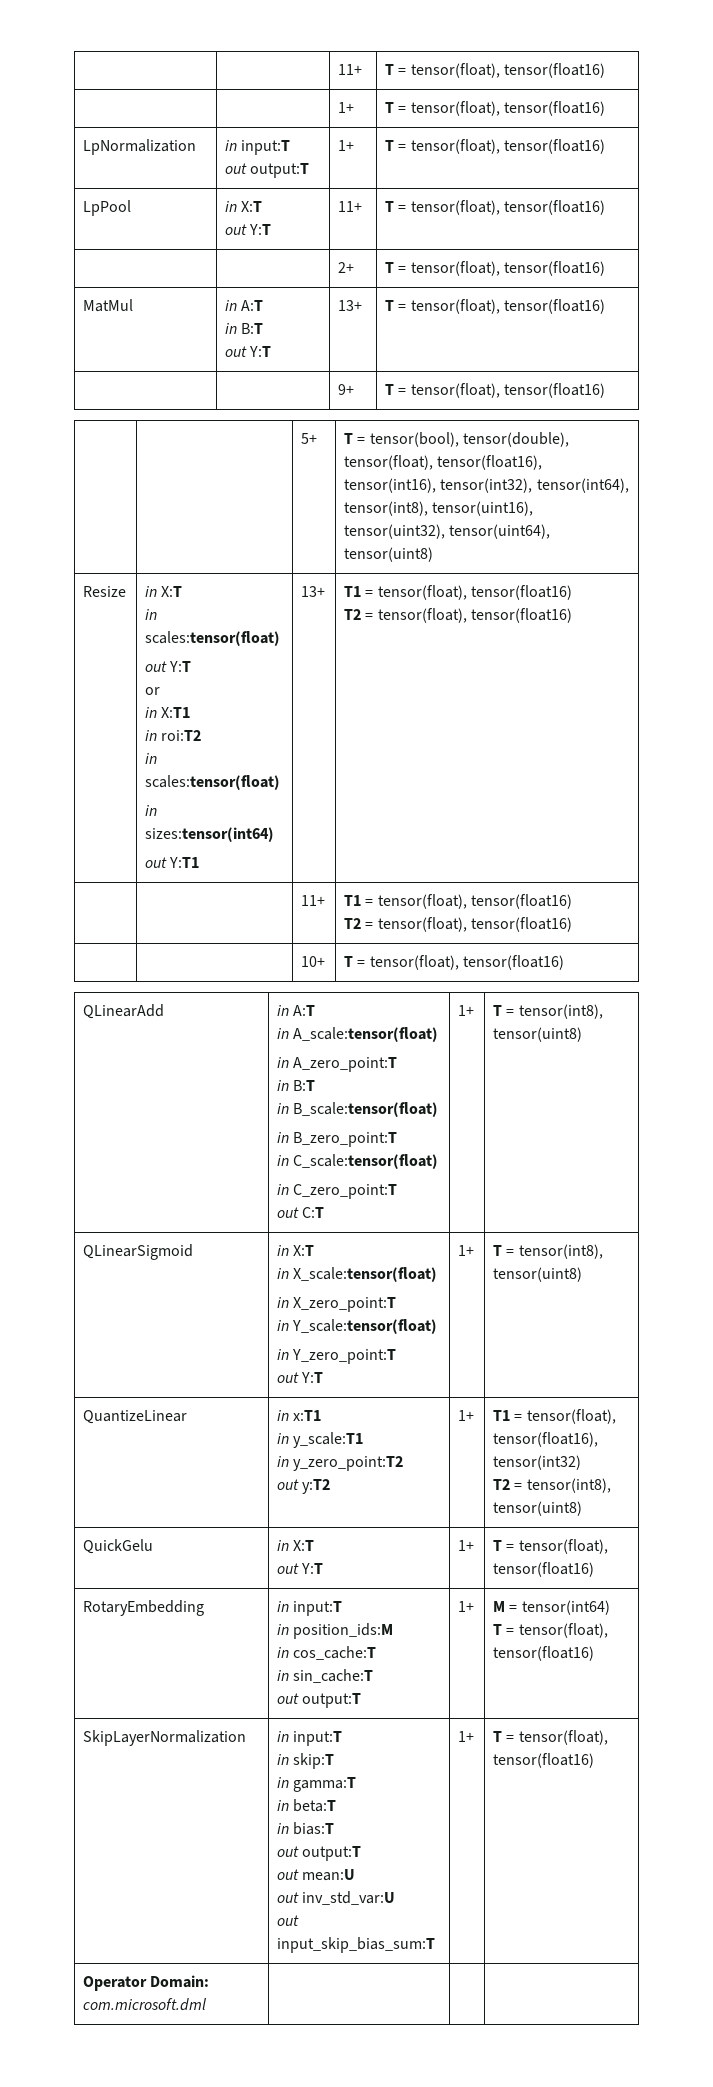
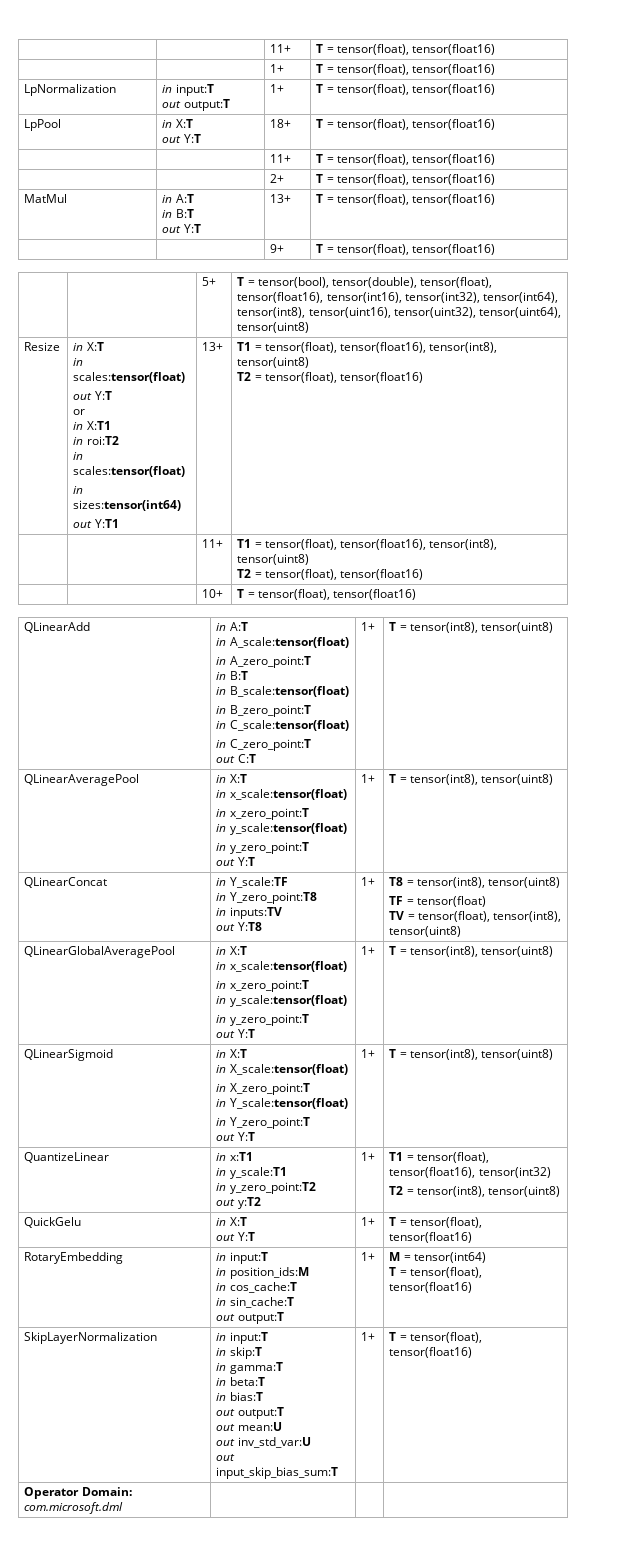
(272, 229) none -> [270,119,292,128] [316,119,496,130] | 18+ | T = tensor(float), tensor(float16) // |
[471,585,573,600] tensor(float16) -> [340,342,498,353] [237,357,310,368] tensor(float16), tensor(int8), tensor(uint8)
[471,894,573,909] tensor(float16) -> [340,539,498,550] [237,554,310,565] tensor(float16), tensor(int8), tensor(uint8)
(583, 1034) none -> [24,774,140,786] [216,774,247,783] [216,789,347,800] [216,808,309,820] [216,823,347,835] [216,842,309,854] [216,857,255,866] [361,774,376,783] [389,774,554,785] [24,877,108,888] [216,877,288,888] [216,892,317,904] [216,907,282,919] [216,922,262,931] [361,877,376,886] [389,877,561,888] [389,896,486,907] [389,911,562,922] [389,926,462,937] [24,946,176,958] [216,946,247,955] [216,961,347,972] [216,980,309,992] [216,995,347,1007] [216,1014,309,1026] [216,1029,255,1038] [361,946,376,955] [389,946,554,957] // QLinearAveragePool | in X:T // in x_scale:tensor(float) // in x_zero_point:T // in y_scale:tensor(float) // in y_zero_point:T // out Y:T | 1+ | T = tensor(int8), tensor(uint8) // QLinearConcat | in Y_scale:TF // in Y_zero_point:T8 // in inputs:TV // out Y:T8 | 1+ | T8 = tensor(int8), tensor(uint8) // TF = tensor(float) // TV = tensor(float), tensor(int8), tensor(uint8) // QLinearGlobalAveragePool | in X:T // in x_scale:tensor(float) // in x_zero_point:T // in y_scale:tensor(float) // in y_zero_point:T // out Y:T | 1+ | T = tensor(int8), tensor(uint8)

